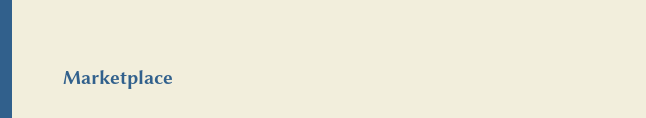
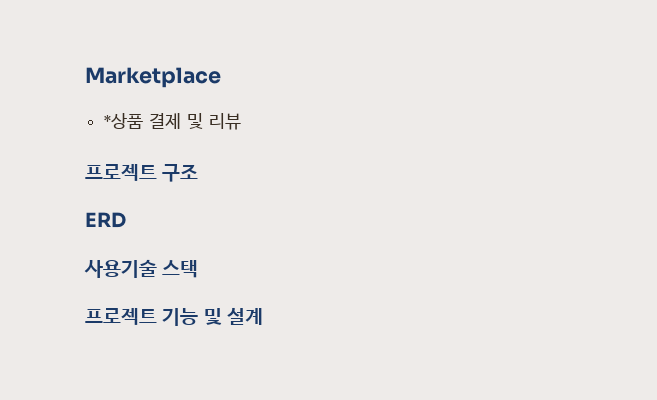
(173, 79) none -> [104,113,242,130] [85,164,199,182] [85,212,126,228] [84,259,199,278] [85,307,263,326] // *상품 결제 및 리뷰 // 프로젝트 구조 // ERD // 사용기술 스택 // 프로젝트 기능 및 설계

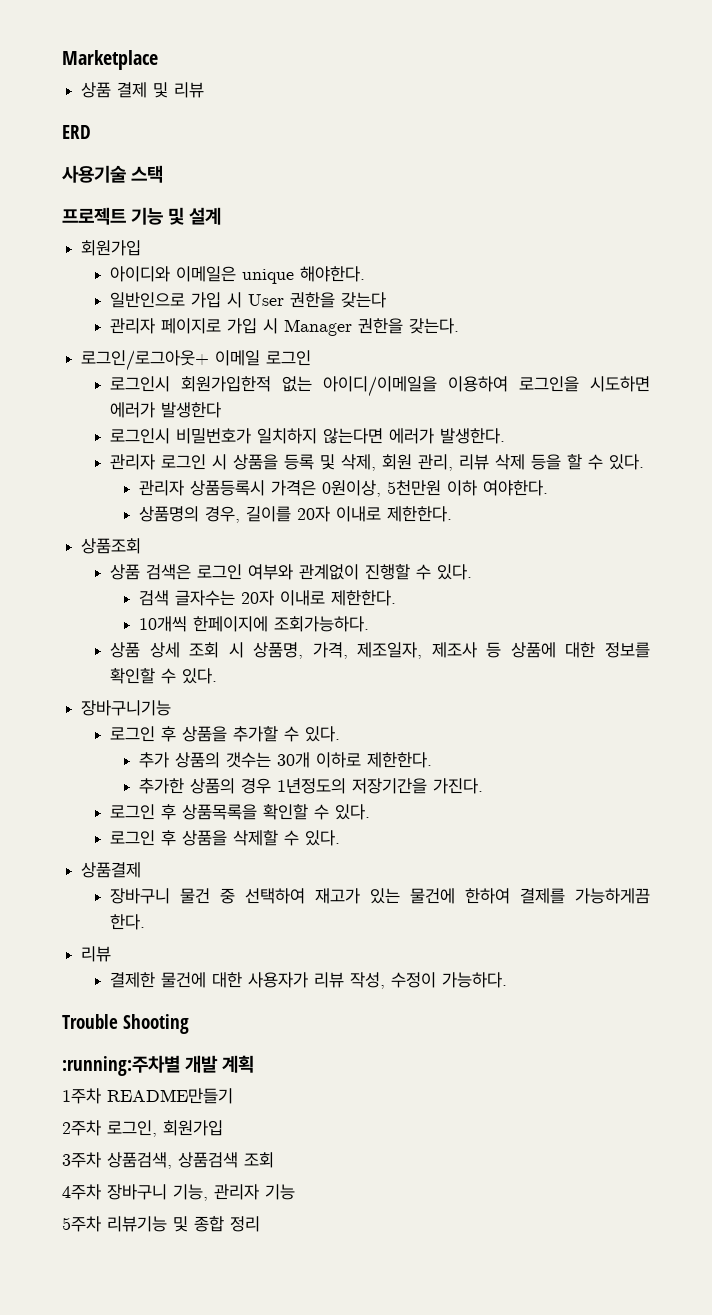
[104,113,144,129] *상품 -> [81,82,112,98] 상품
[85,164,199,182] // 프로젝트 구조 -> (205, 90) none
(263, 316) none -> [81,240,142,256] [110,266,366,284] [110,292,387,308] [110,318,460,336] [81,350,312,371] [110,376,650,397] [110,402,222,418] [110,428,506,444] [110,454,645,471] [139,480,549,497] [139,506,453,523] [81,538,142,554] [110,564,473,580] [139,590,397,606] [139,616,370,632] [110,642,650,659] [110,668,218,684] [81,700,172,716] [110,726,341,742] [139,752,433,768] [139,778,484,794] [110,804,371,820] [110,830,341,846] [81,862,142,878] [110,888,650,904] [110,914,146,930] [81,946,112,962] [110,972,508,989] [62,1014,190,1034] [62,1055,255,1076] [62,1088,233,1104] [62,1120,223,1137] [62,1152,274,1169] [62,1184,295,1201] [62,1216,260,1232] // 회원가입 // 아이디와 이메일은 unique 해야한다. // 일반인으로 가입 시 User 권한을 갖는다 // 관리자 페이지로 가입 시 Manager 권한을 갖는다. // 로그인/로그아웃+ 이메일 로그인 // 로그인시 회원가입한적 없는 아이디/이메일을 이용하여 로그인을 시도하면 에러가 발생한다 // 로그인시 비밀번호가 일치하지 않는다면 에러가 발생한다. // 관리자 로그인 시 상품을 등록 및 삭제, 회원 관리, 리뷰 삭제 등을 할 수 있다. // 관리자 상품등록시 가격은 0원이상, 5천만원 이하 여야한다. // 상품명의 경우, 길이를 20자 이내로 제한한다. // 상품조회 // 상품 검색은 로그인 여부와 관계없이 진행할 수 있다. // 검색 글자수는 20자 이내로 제한한다. // 10개씩 한페이지에 조회가능하다. // 상품 상세 조회 시 상품명, 가격, 제조일자, 제조사 등 상품에 대한 정보를 확인할 수 있다. // 장바구니기능 // 로그인 후 상품을 추가할 수 있다. // 추가 상품의 갯수는 30개 이하로 제한한다. // 추가한 상품의 경우 1년정도의 저장기간을 가진다. // 로그인 후 상품목록을 확인할 수 있다. // 로그인 후 상품을 삭제할 수 있다. // 상품결제 // 장바구니 물건 중 선택하여 재고가 있는 물건에 한하여 결제를 가능하게끔 한다. // 리뷰 // 결제한 물건에 대한 사용자가 리뷰 작성, 수정이 가능하다. // Trouble Shooting // :running:주차별 개발 계획 // 1주차 README만들기 // 2주차 로그인, 회원가입 // 3주차 상품검색, 상품검색 조회 // 4주차 장바구니 기능, 관리자 기능 // 5주차 리뷰기능 및 종합 정리

